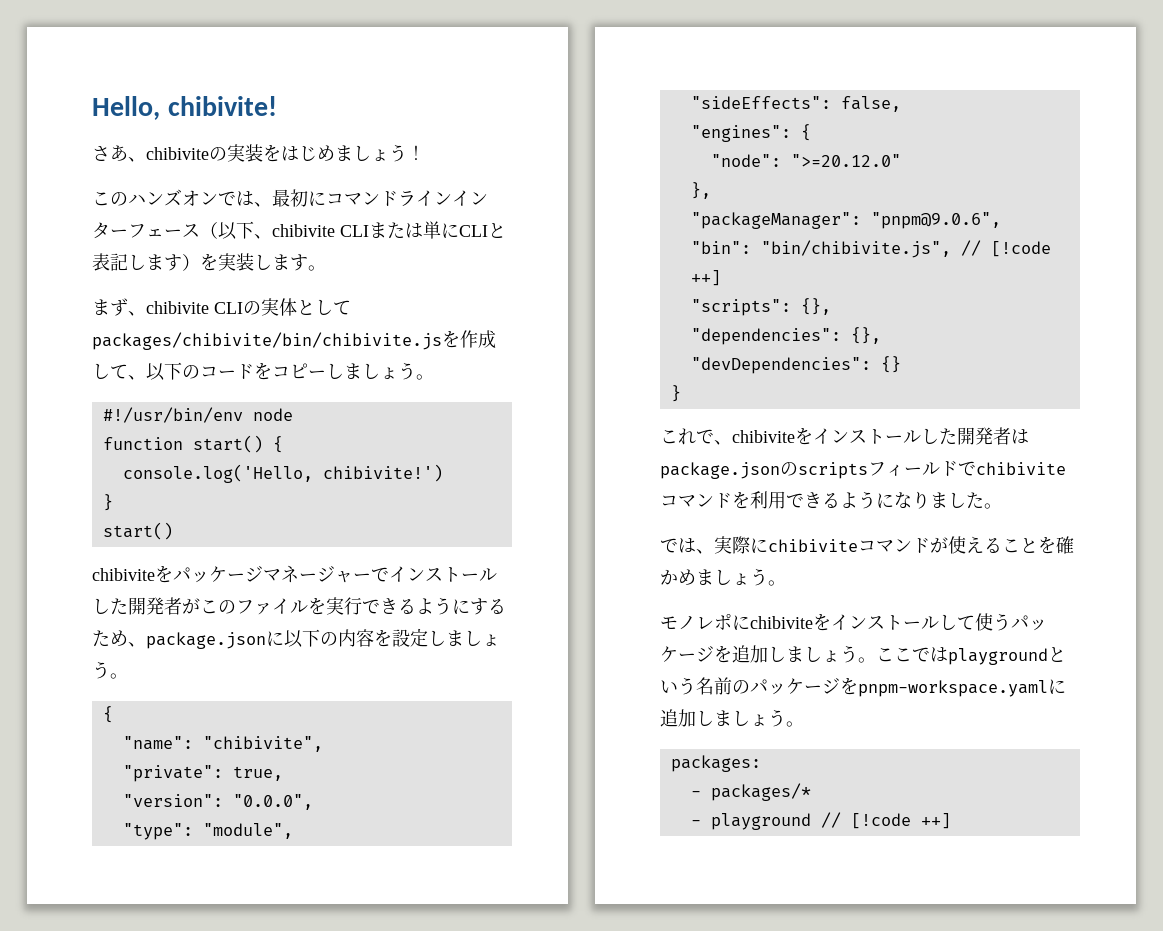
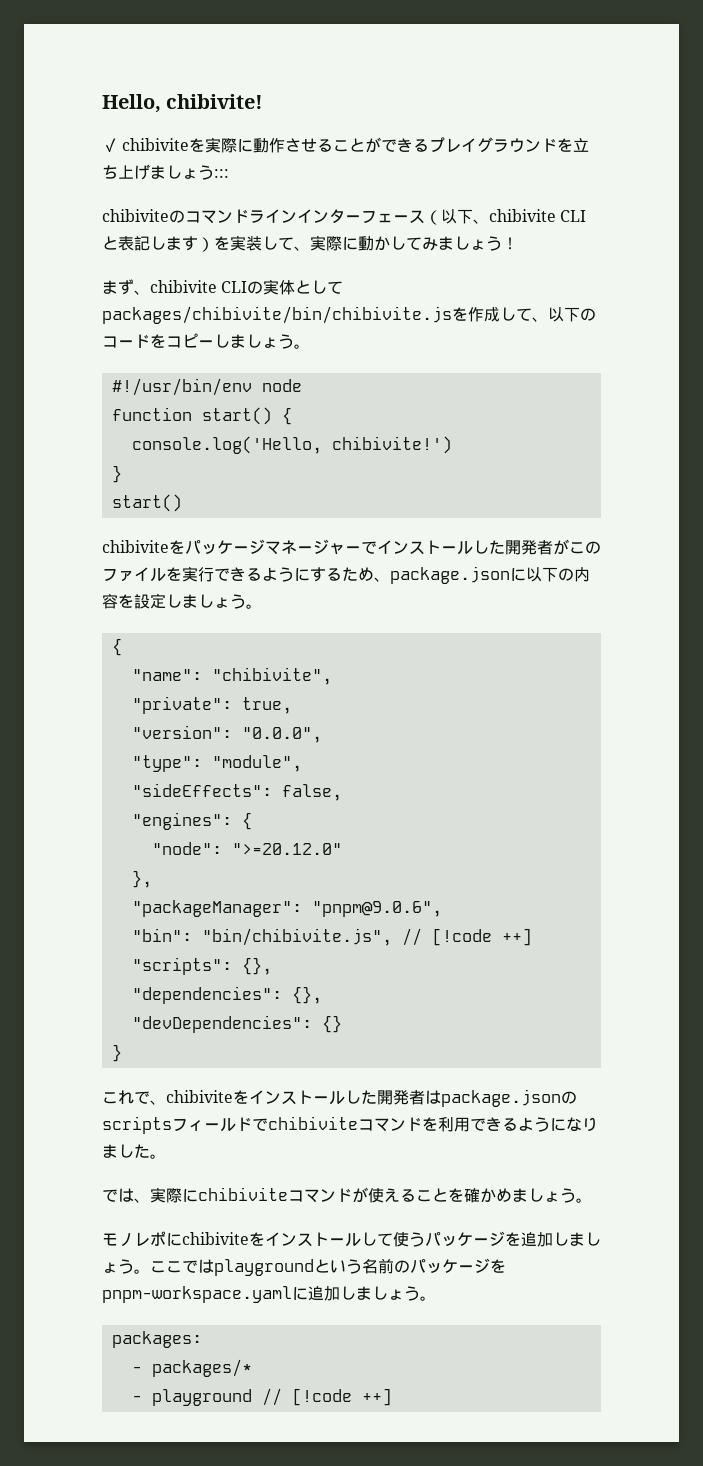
[92,144,425,162] [92,189,326,207] さあ、chibiviteの実装をはじめましょう！ // このハンズオンでは、最初に -> [102,137,590,153] [102,164,229,180] [102,209,185,223] ✓ chibiviteを実際に動作させることができるプレイグラウンドを立ち上げましょう::: // chibiviteの
[369,221,488,239] または単にCLI -> (587, 216) none
[272,254,326,271] ます。 -> [278,235,518,251] て、実際に動かしてみましょう！

